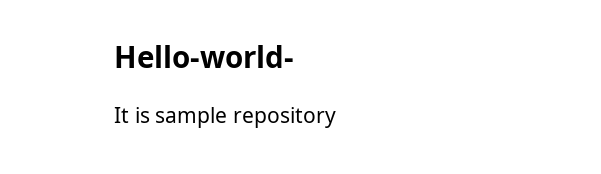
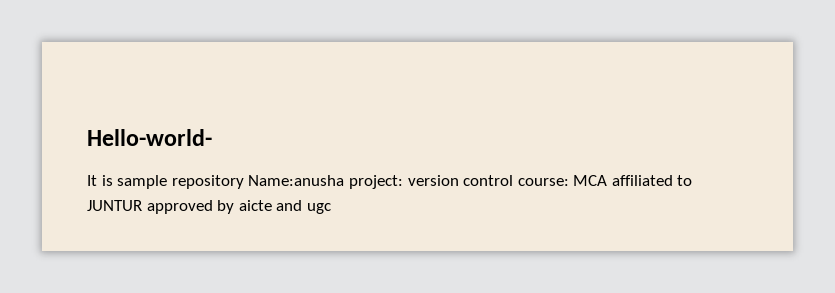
(337, 117) none -> [248,175,693,189] [87,200,331,214] Name:anusha project: version control course: MCA affiliated to JUNTUR approved by aicte and ugc

